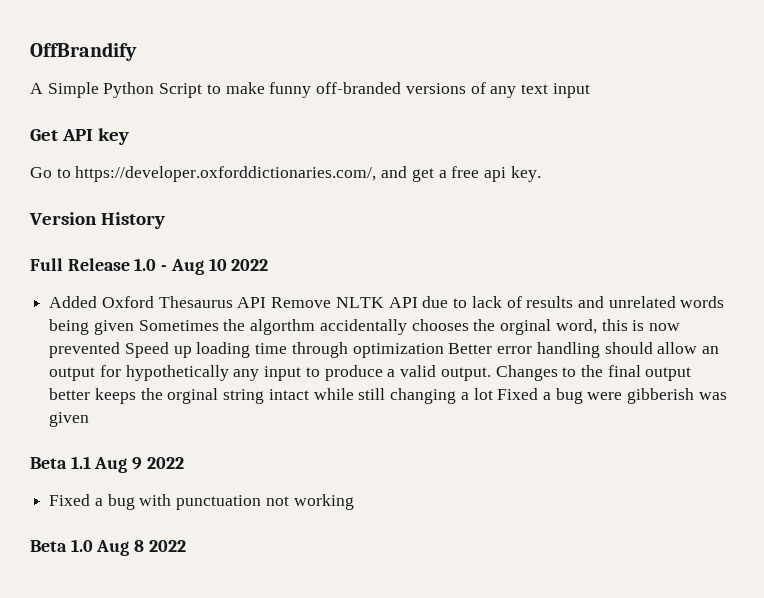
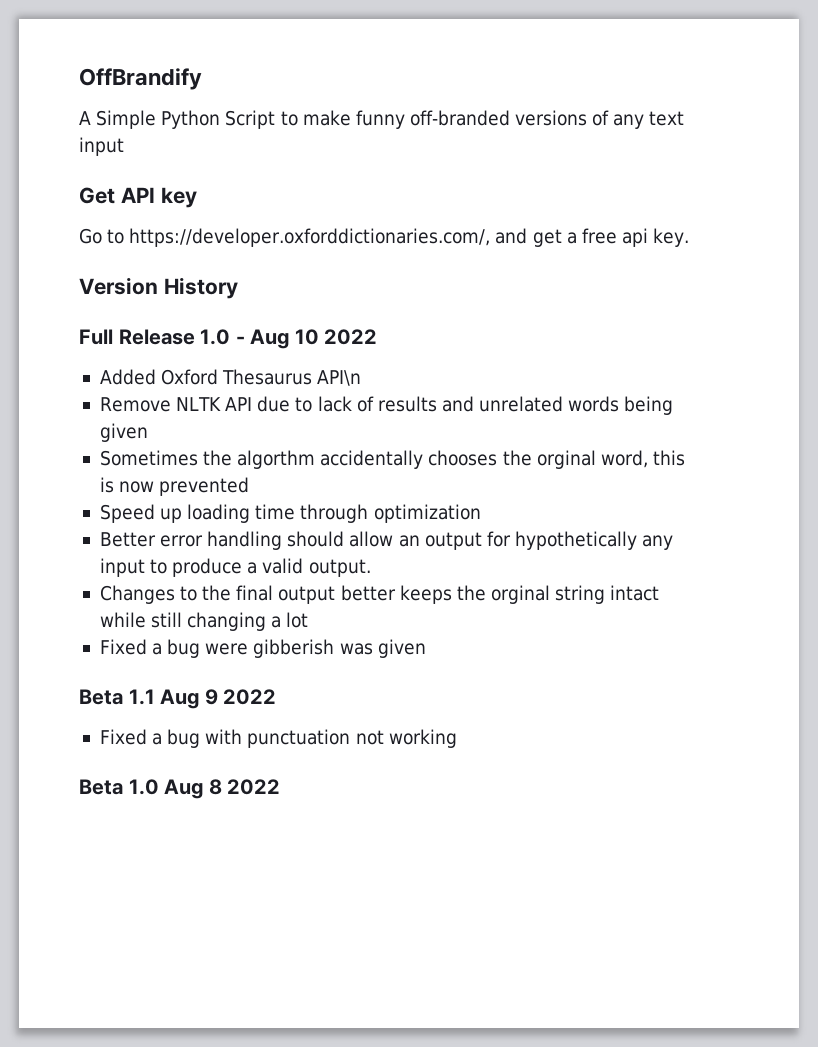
[237,297,267,308] API -> [317,370,362,386] API\n //
(134, 327) none -> (148, 432) //
(121, 350) none -> (250, 486) //
(444, 350) none -> (481, 513) //
(491, 374) none -> (371, 568) //
(493, 394) none -> (309, 620) //

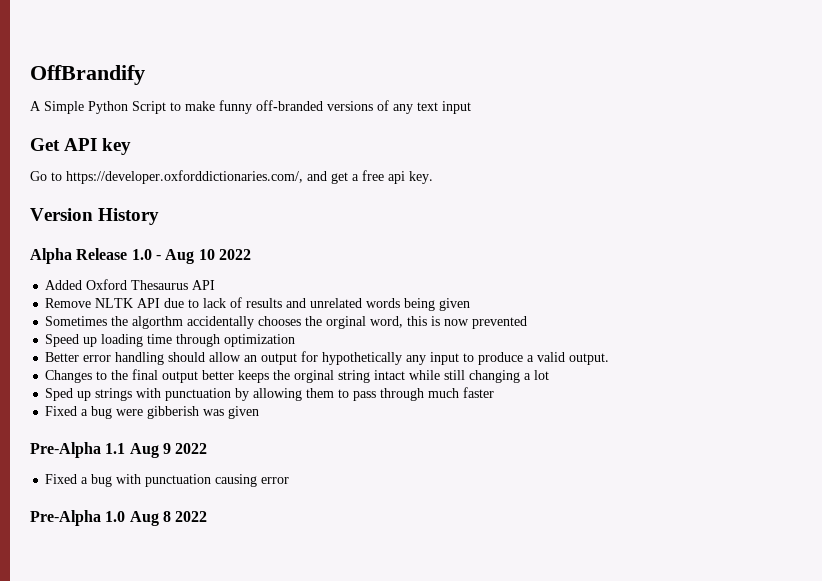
[79,329,113,345] Full -> [30,248,72,264] Alpha
[317,370,362,386] API\n -> [192,280,216,290] API
(309, 620) none -> [45,387,495,401] // Sped up strings with punctuation by allowing them to pass through much faster
[79,689,123,705] Beta -> [30,442,101,458] Pre-Alpha
[355,729,457,748] [79,779,123,795] not working // Beta -> [215,474,290,487] [30,510,101,526] causing error // Pre-Alpha

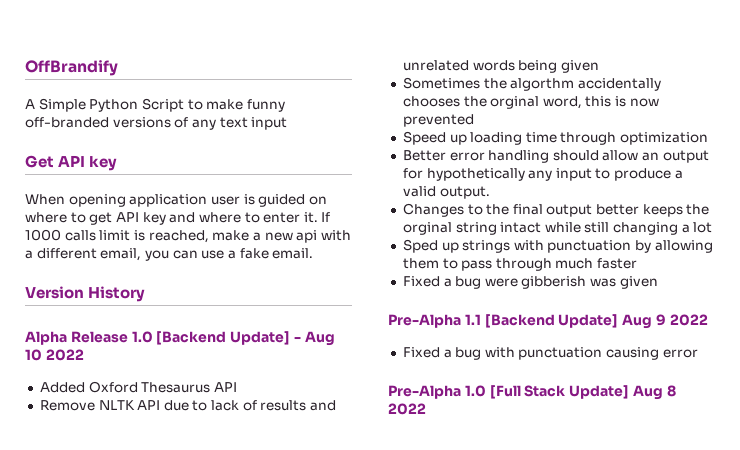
[30,170,433,184] Go to https://developer.oxforddictionaries.com/, and get a free api key. -> [25,194,327,207] [25,212,331,225] [25,229,351,243] [25,248,314,261] When opening application user is guided on where to get API key and where to enter it. If 1000 calls limit is reached, make a new api with a different email, you can use a fake email.
(152, 254) none -> [156,331,291,345] [Backend Update]
(126, 448) none -> [484,314,619,328] [Backend Update]
(126, 516) none -> [489,385,630,399] [Full Stack Update]

